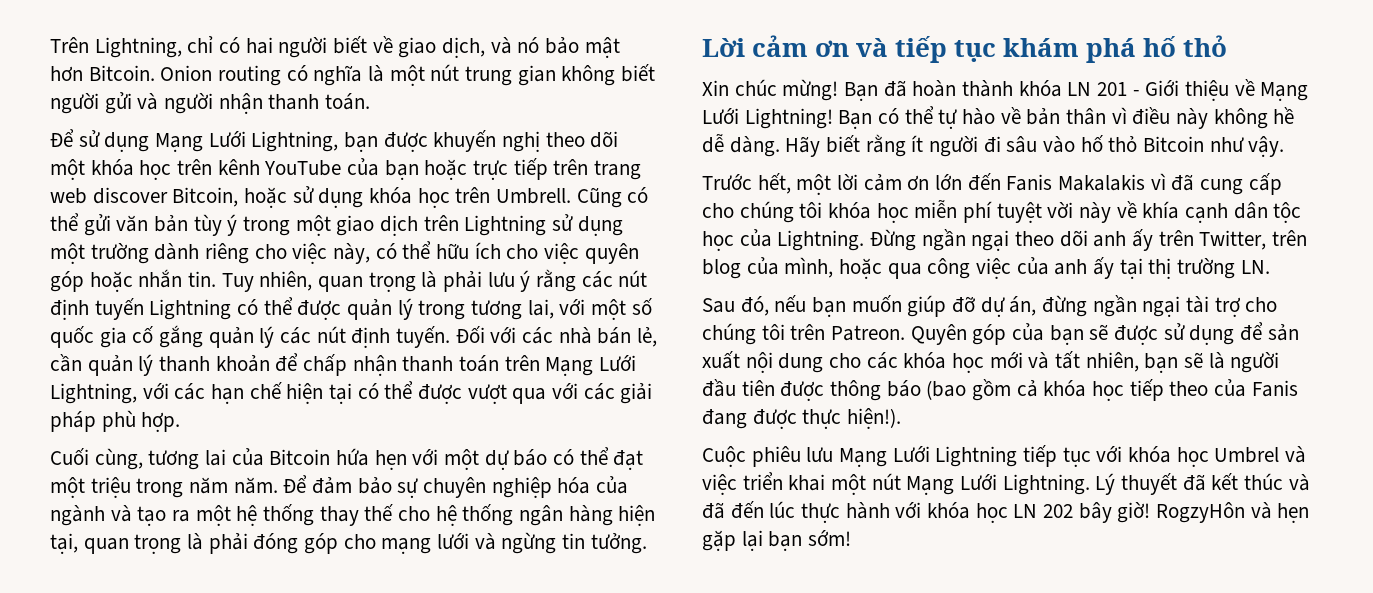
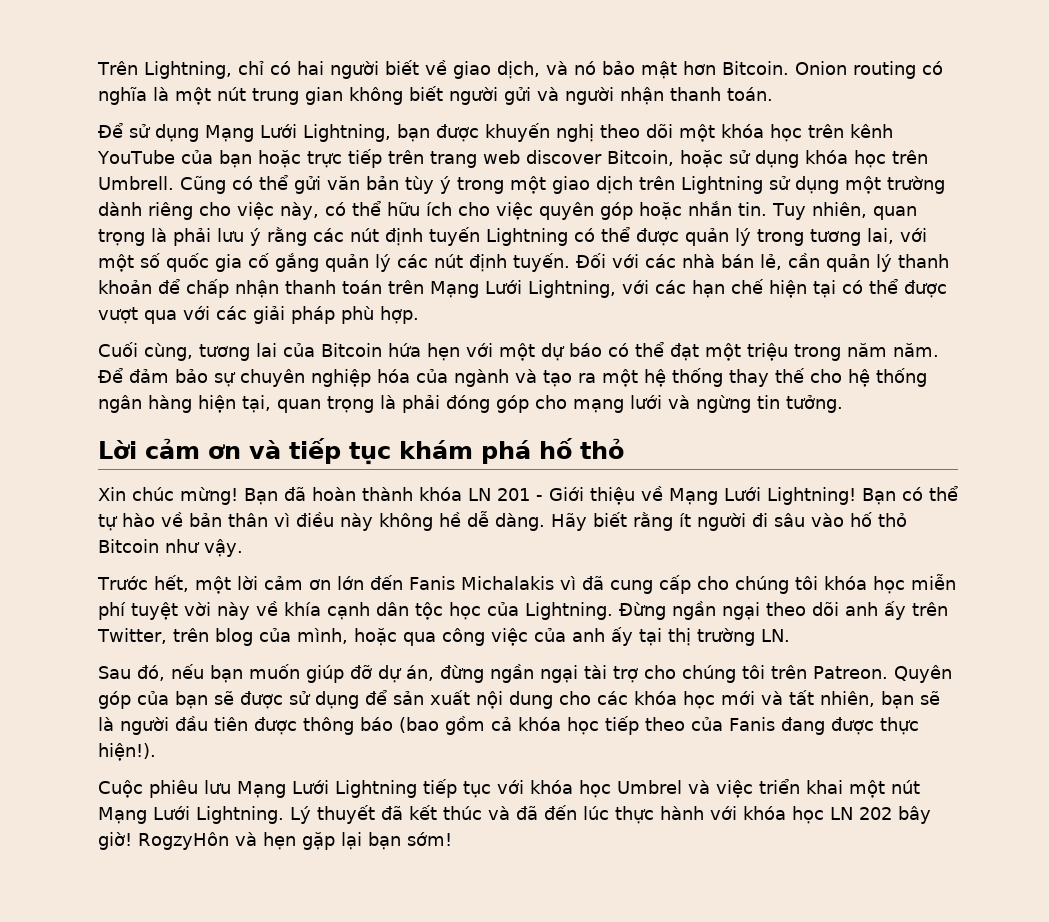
[1058,174,1146,191] Makalakis -> [460,576,554,590] Michalakis

